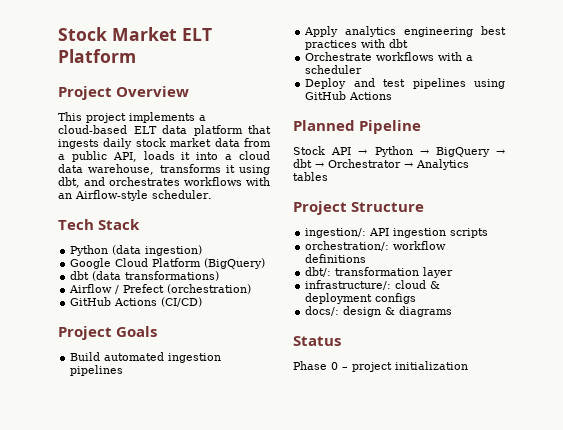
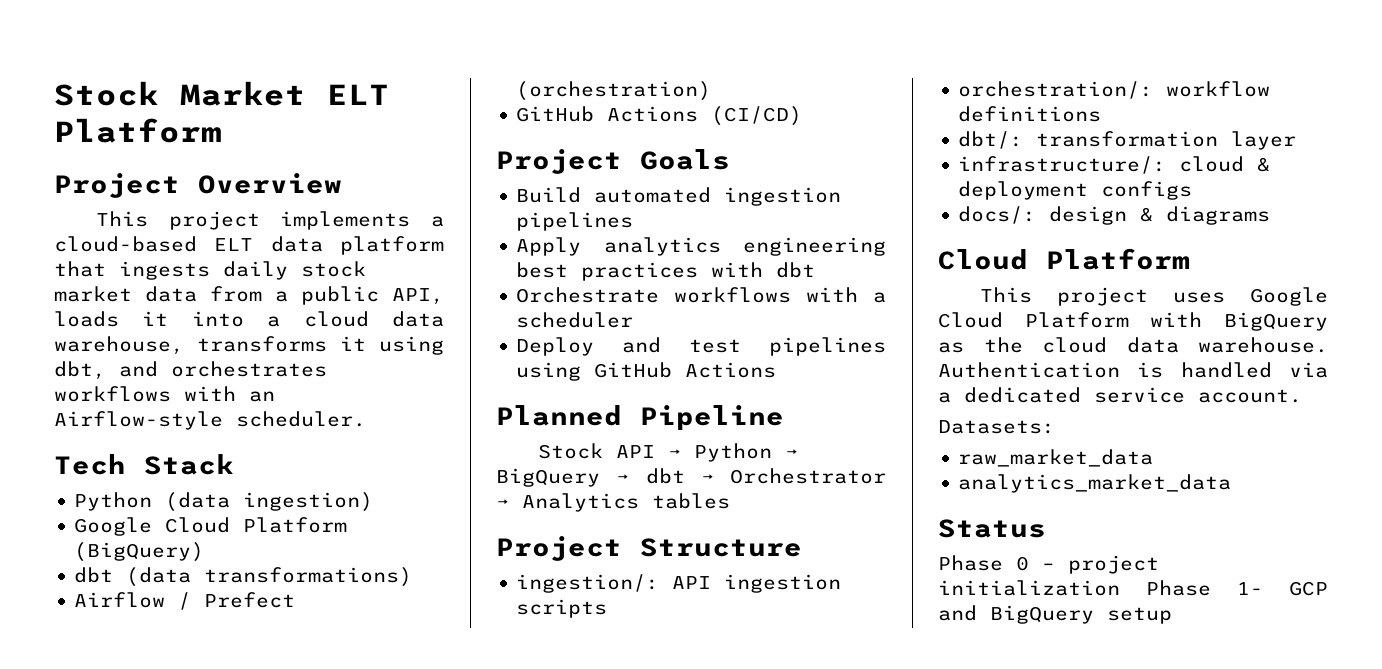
(453, 311) none -> [938,248,1190,270] [980,287,1328,306] [938,312,1328,331] [938,337,1328,353] [938,362,1328,378] [938,387,1302,403] [938,420,1055,434] [958,449,1154,467] [958,474,1232,493] // Cloud Platform // This project uses Google Cloud Platform with BigQuery as the cloud data warehouse. Authentication is handled via a dedicated service account. // Datasets: // raw_market_data // analytics_market_data
(468, 365) none -> [1146,580,1328,596] [938,605,1172,624] Phase 1- GCP and BigQuery setup

